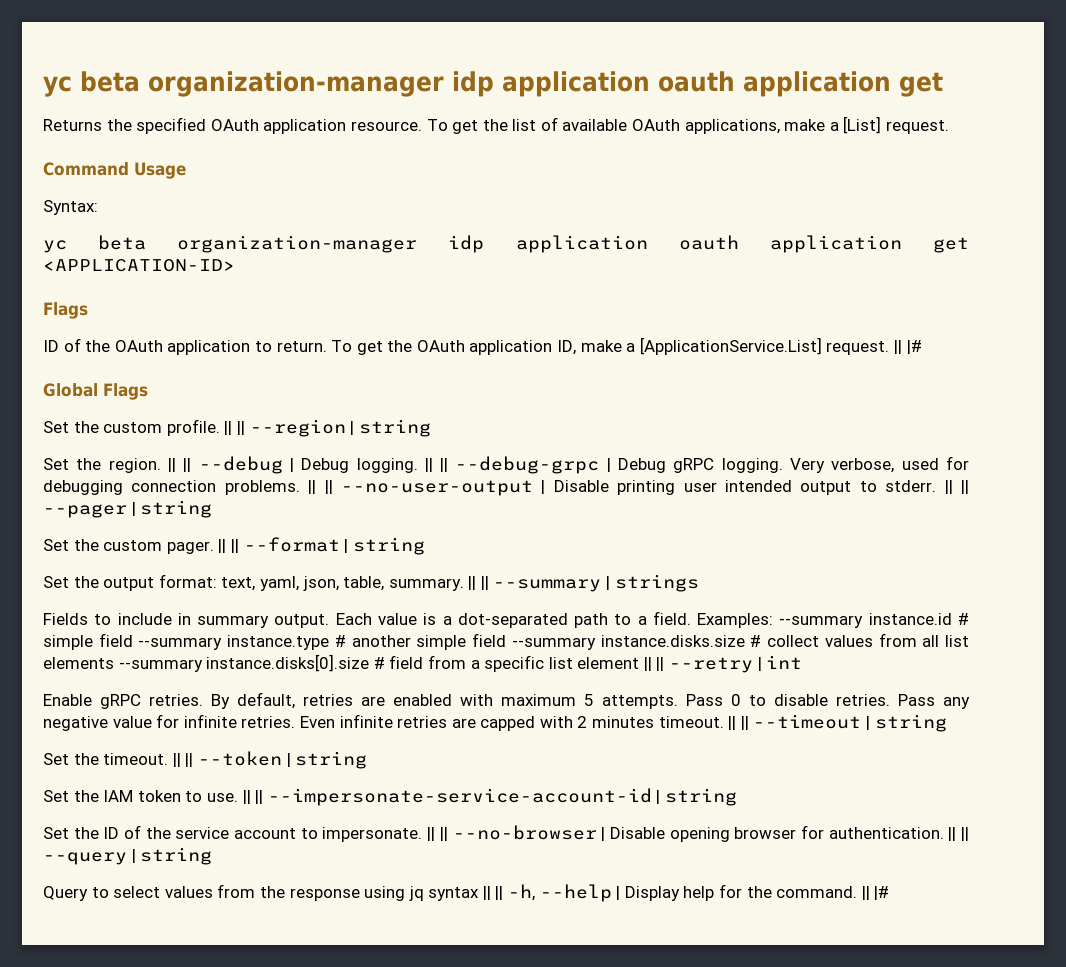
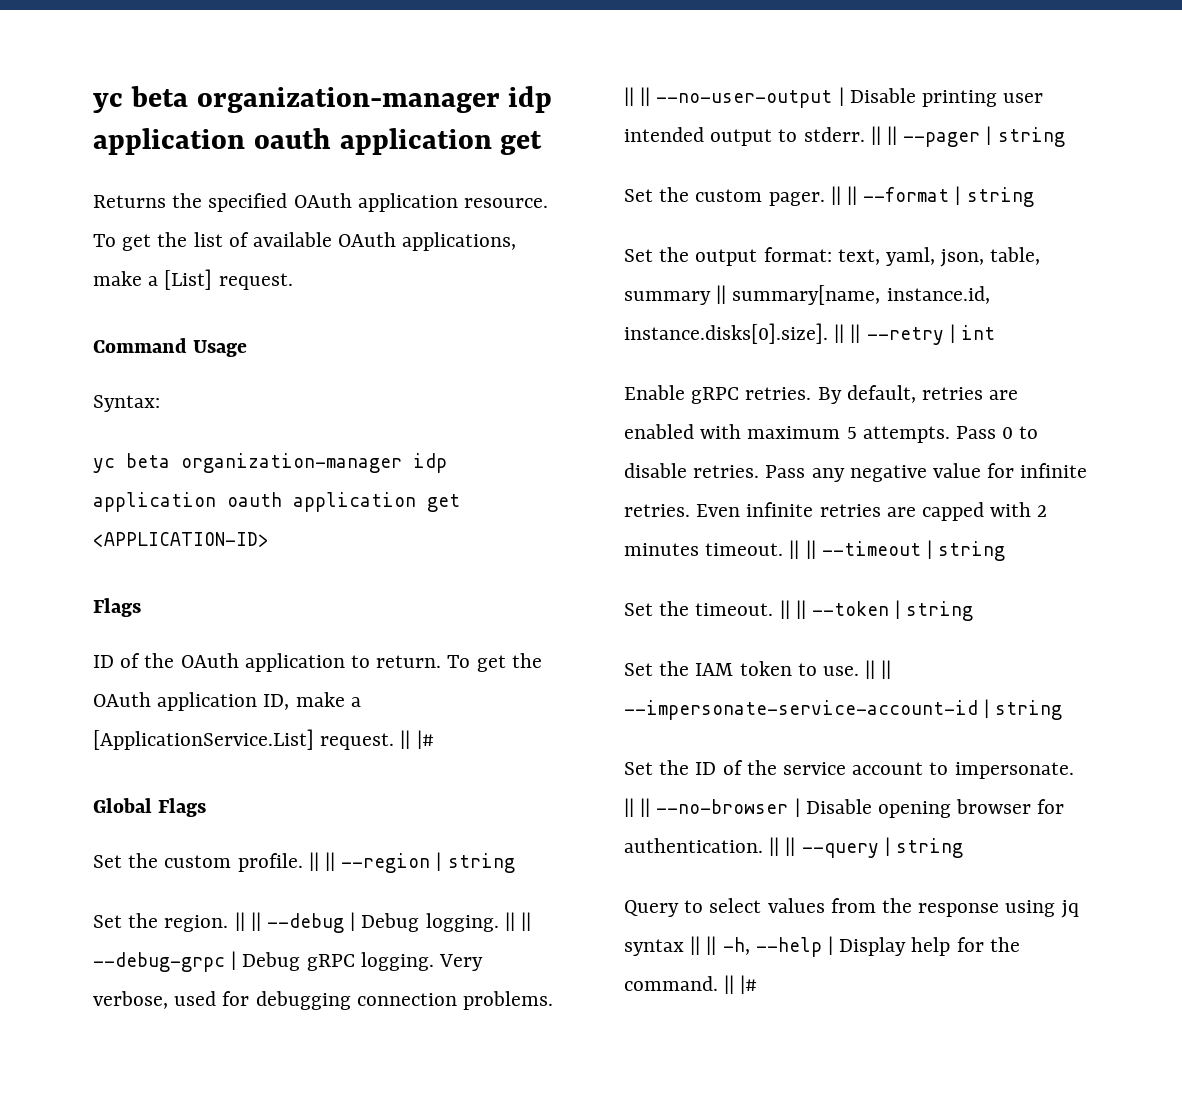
[388,574,699,592] [43,611,970,628] [43,633,970,650] [43,654,640,672] summary. || || --summary | strings // Fields to include in summary output. Each value is a dot-separated path to a field. Examples: --summary instance.id # simple field --summary instance.type # another simple field --summary instance.disks.size # collect values from all list elements --summary instance.disks[0].size # field from a specific list element -> [624,285,990,305] [624,323,828,344] summary || summary[name, instance.id, instance.disks[0].size].

